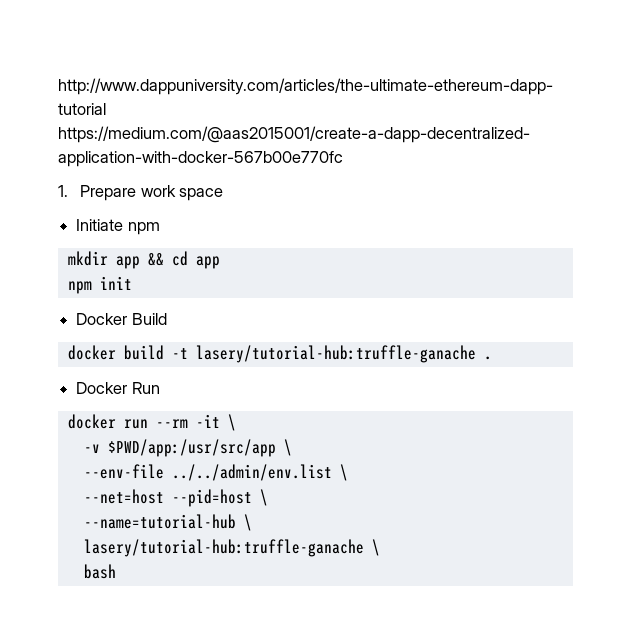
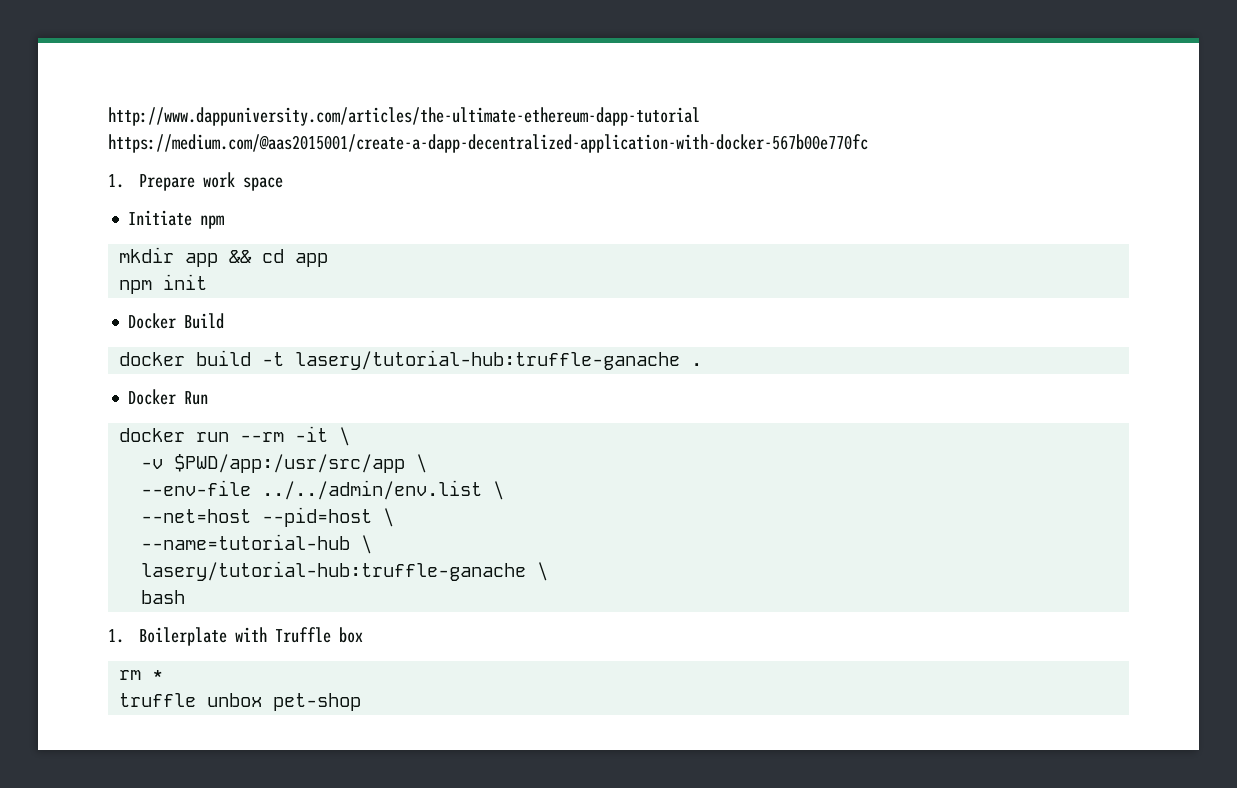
(116, 571) none -> [108,627,364,646] [119,670,164,680] [119,693,362,711] // 1. Boilerplate with Truffle box // rm * // truffle unbox pet-shop

